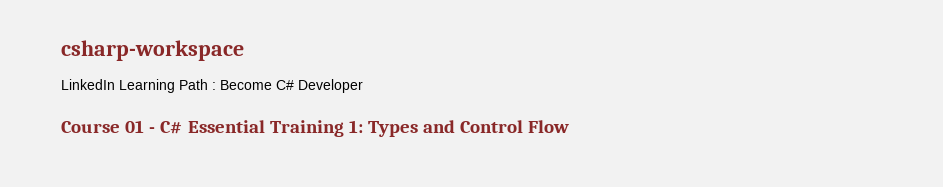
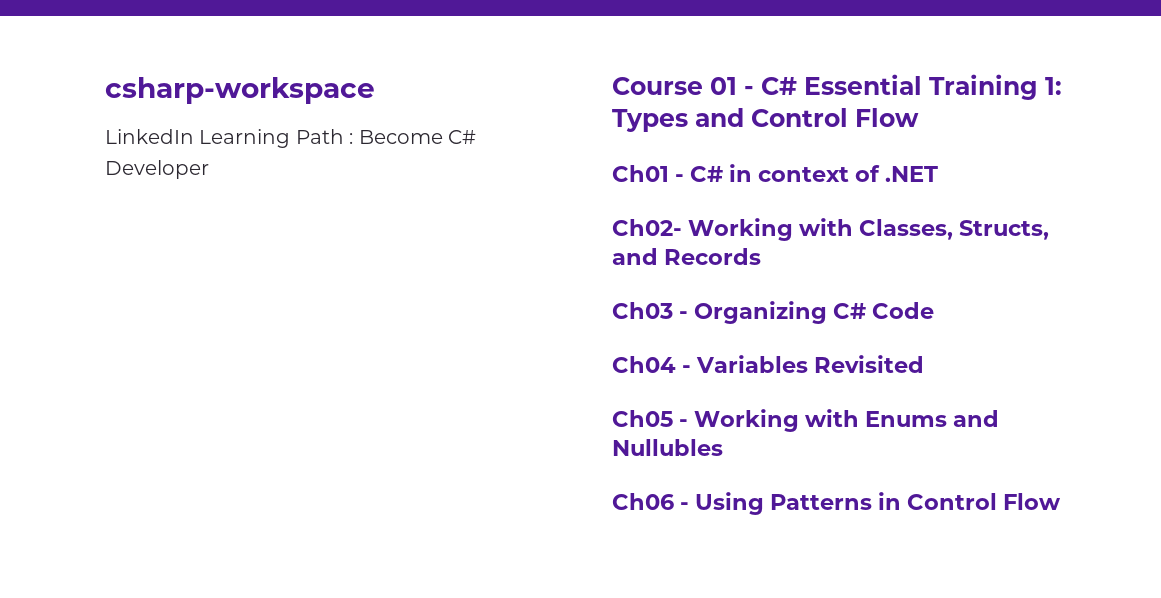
(570, 126) none -> [612,164,939,182] [612,218,1050,241] [612,248,762,265] [612,301,935,324] [612,355,925,373] [612,409,1000,432] [612,439,723,456] [612,492,1062,515] // Ch01 - C# in context of .NET // Ch02- Working with Classes, Structs, and Records // Ch03 - Organizing C# Code // Ch04 - Variables Revisited // Ch05 - Working with Enums and Nullubles // Ch06 - Using Patterns in Control Flow

